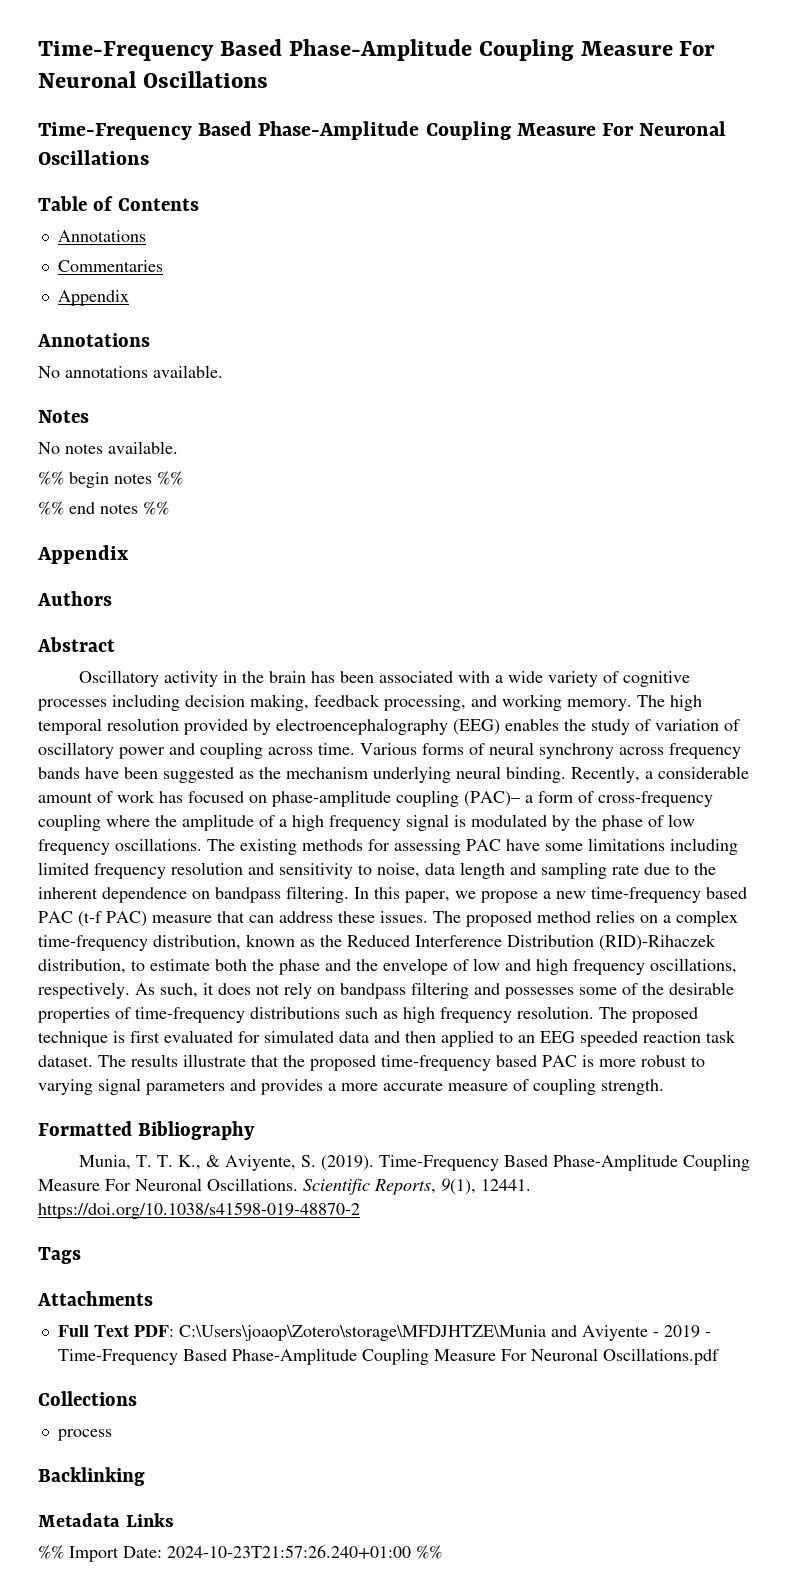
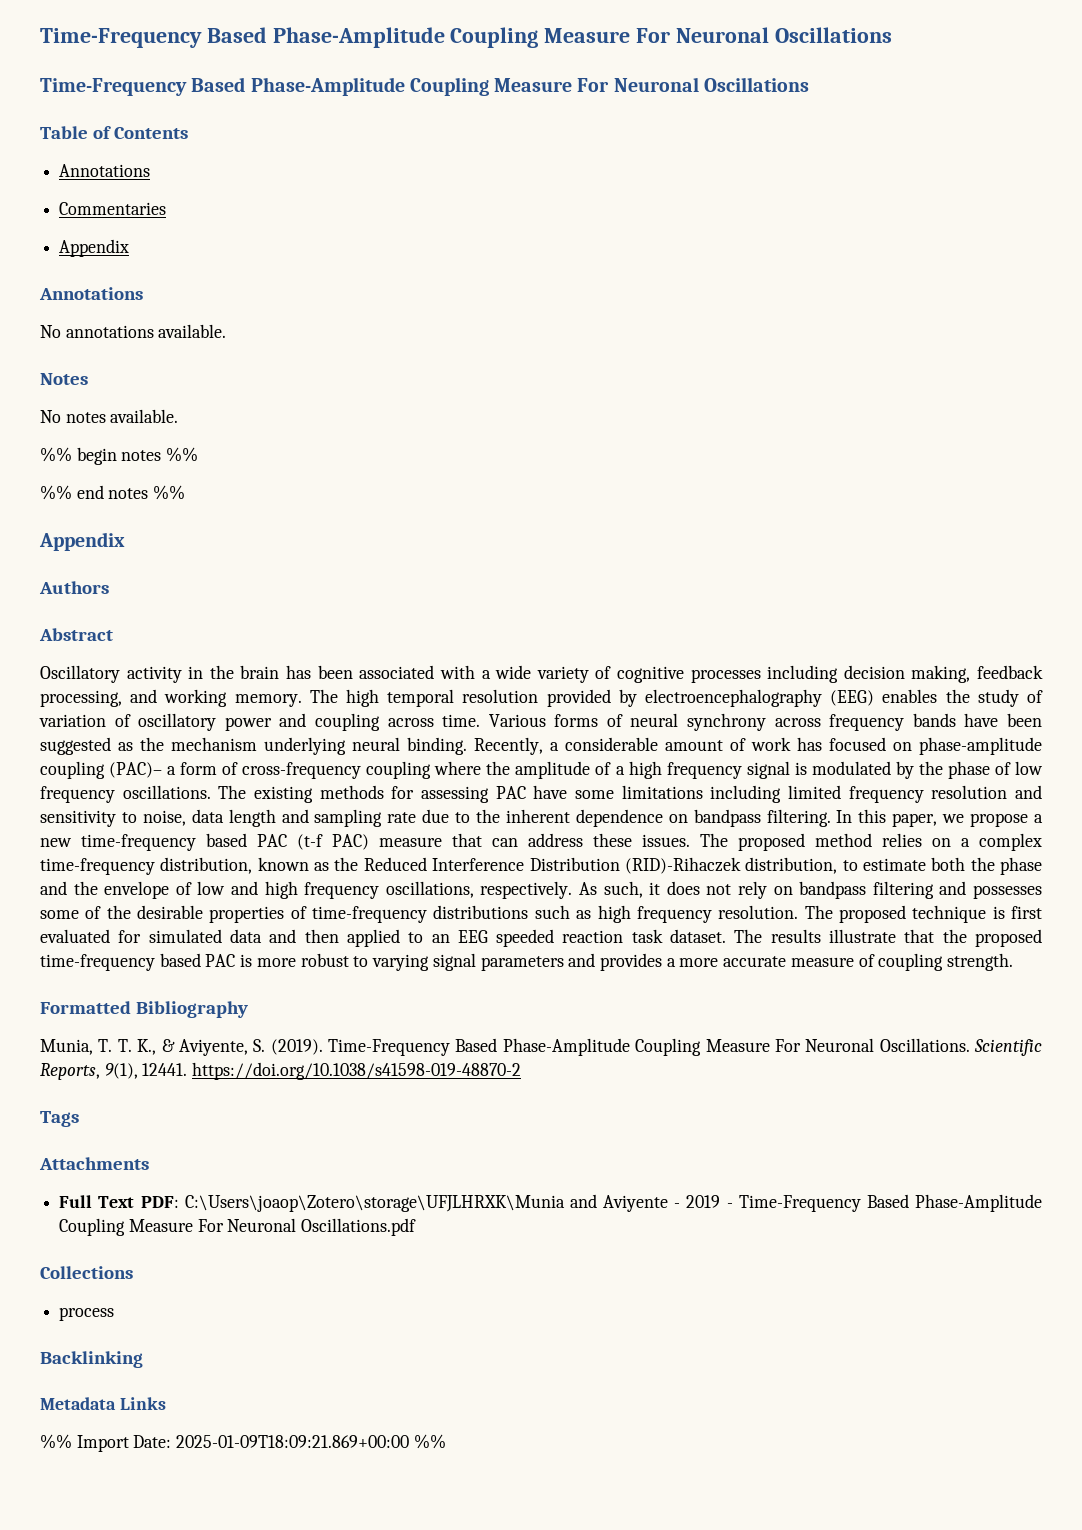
[178,1325,546,1341] C:\Users\joaop\Zotero\storage\MFDJHTZE\Munia -> [184,1195,565,1212] C:\Users\joaop\Zotero\storage\UFJLHRXK\Munia
[167,1545,411,1559] 2024-10-23T21:57:26.240+01:00 -> [176,1435,410,1448] 2025-01-09T18:09:21.869+00:00

